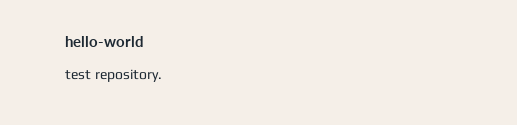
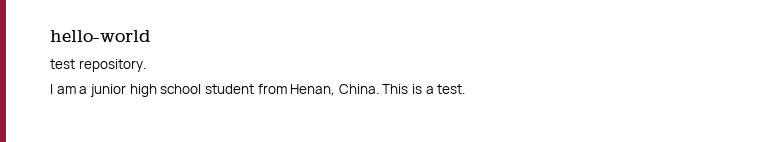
(162, 75) none -> [50,84,466,97] // I am a junior high school student from Henan, China. This is a test.

